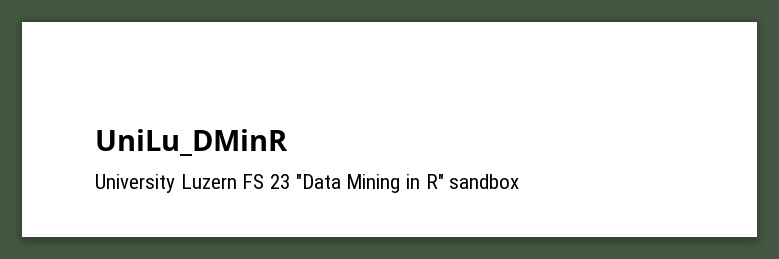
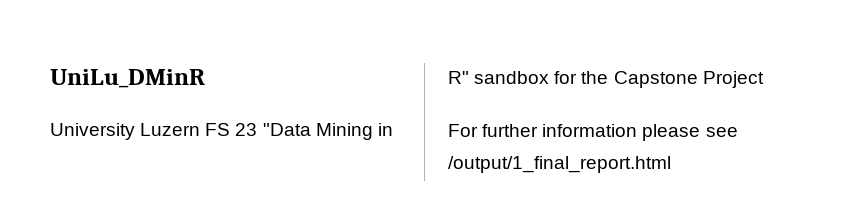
(520, 181) none -> [554,71,764,88] [448,124,738,141] [448,156,671,173] for the Capstone Project // For further information please see /output/1_final_report.html

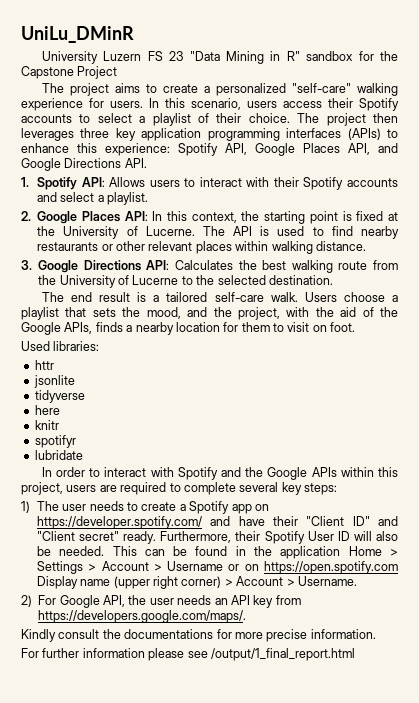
(764, 79) none -> [41,83,399,96] [21,98,399,111] [21,113,398,126] [21,128,398,141] [21,143,398,156] [21,158,147,171] [21,177,398,190] [36,192,149,205] [21,211,398,224] [37,226,400,239] [37,241,366,254] [21,260,398,273] [38,275,333,288] [41,292,399,302] [21,307,399,320] [21,322,356,335] [21,341,100,351] [34,360,54,370] [33,375,75,388] [34,390,85,403] [34,405,60,415] [34,420,59,430] [34,435,76,448] [34,450,83,460] [41,467,399,480] [21,482,337,495] [21,501,269,514] [36,516,398,529] [36,531,399,544] [36,546,398,559] [36,561,398,574] [36,576,357,589] [21,595,301,608] [38,610,247,623] [21,629,376,642] // The project aims to create a personalized "self-care" walking experience for users. In this scenario, users access their Spotify accounts to select a playlist of their choice. The project then leverages three key application programming interfaces (APIs) to enhance this experience: Spotify API, Google Places API, and Google Directions API. // 1. Spotify API: Allows users to interact with their Spotify accounts and select a playlist. // 2. Google Places API: In this context, the starting point is fixed at the University of Lucerne. The API is used to find nearby restaurants or other relevant places within walking distance. // 3. Google Directions API: Calculates the best walking route from the University of Lucerne to the selected destination. // The end result is a tailored self-care walk. Users choose a playlist that sets the mood, and the project, with the aid of the Google APIs, finds a nearby location for them to visit on foot. // Used libraries: // httr // jsonlite // tidyverse // here // knitr // spotifyr // lubridate // In order to interact with Spotify and the Google APIs within this project, users are required to complete several key steps: // 1) The user needs to create a Spotify app on https://developer.spotify.com/ and have their "Client ID" and "Client secret" ready. Furthermore, their Spotify User ID will also be needed. This can be found in the application Home > Settings > Account > Username or on https://open.spotify.com Display name (upper right corner) > Account > Username. // 2) For Google API, the user needs an API key from https://developers.google.com/maps/. // Kindly consult the documentations for more precise information.

